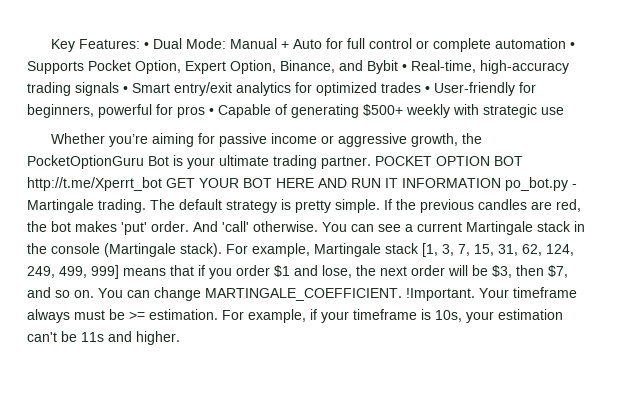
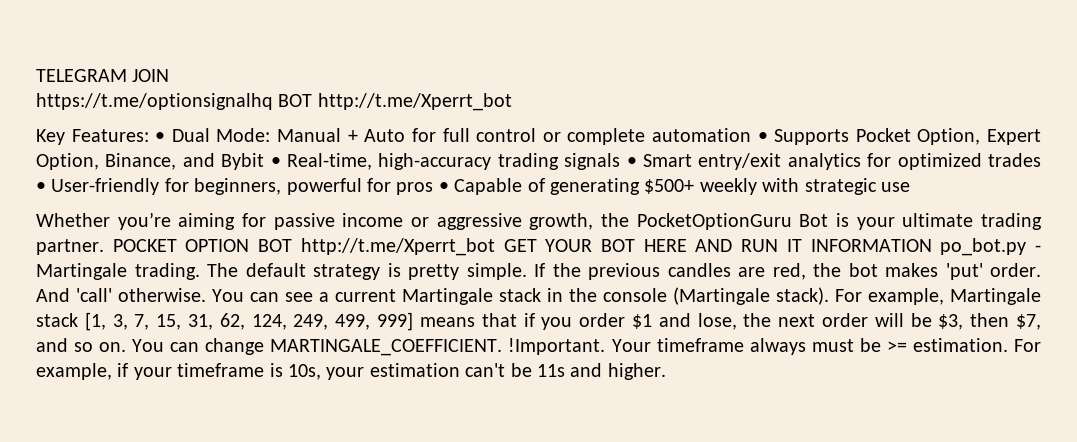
(51, 45) none -> [36,69,170,82] [36,93,512,111] TELEGRAM JOIN // https://t.me/optionsignalhq BOT http://t.me/Xperrt_bot //

